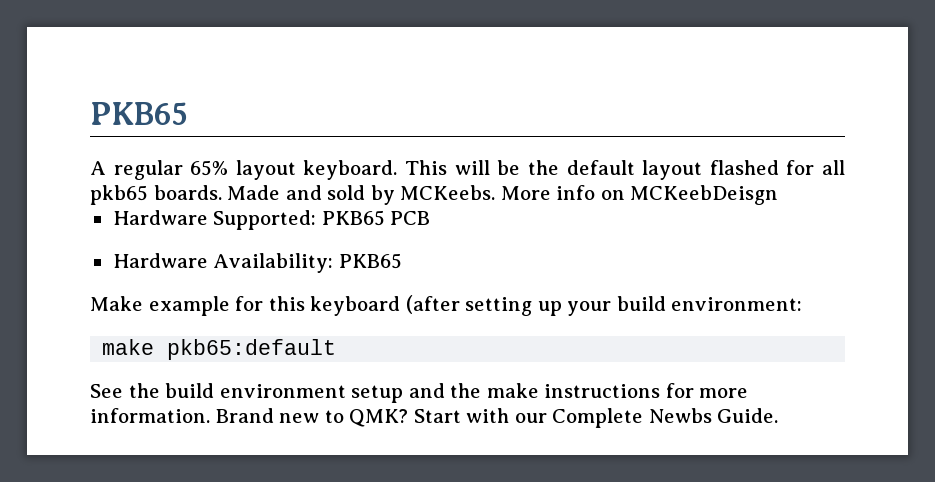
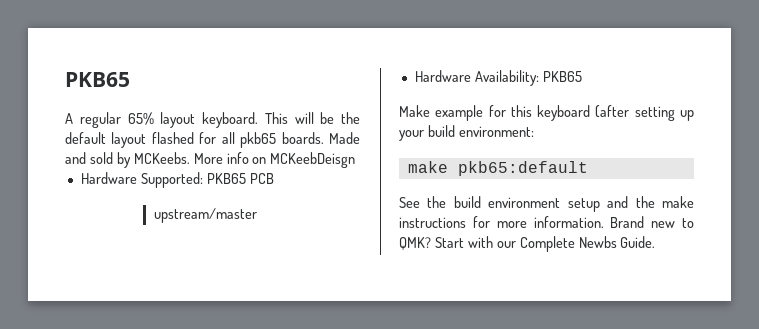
(431, 218) none -> [153,208,257,223] // upstream/master

